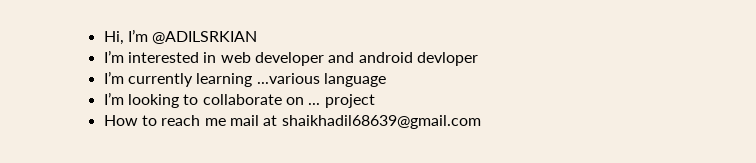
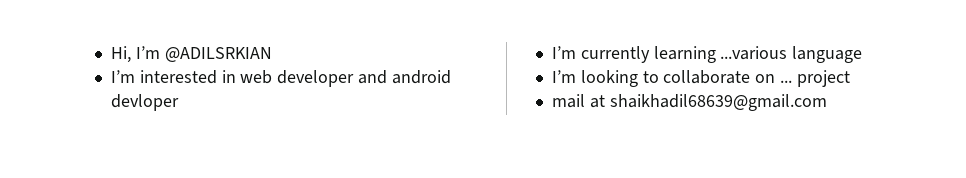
[103,115,226,126] How to reach me -> (850, 78) none

